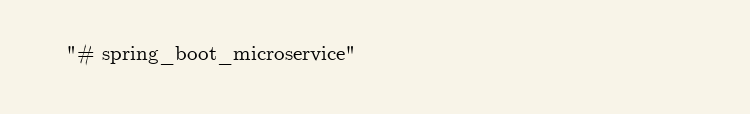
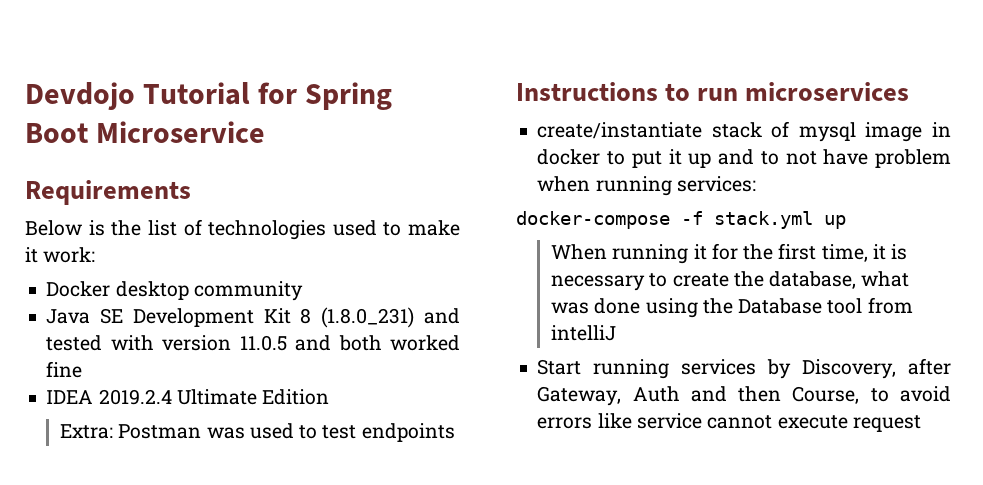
[66,43,356,66] "# spring_boot_microservice" -> [25,82,393,110] [25,121,266,143] [25,180,191,205] [25,219,460,240] [25,247,96,263] [46,281,303,301] [46,307,460,328] [46,335,461,351] [46,361,83,378] [46,389,330,405] [59,423,455,442] [516,82,910,101] [537,121,951,142] [537,149,951,168] [537,176,756,196] [516,211,846,229] [550,243,908,264] [550,271,910,291] [550,297,913,318] [550,325,616,341] [537,358,951,379] [537,386,951,406] [537,413,921,432] Devdojo Tutorial for Spring Boot Microservice // Requirements // Below is the list of technologies used to make it work: // Docker desktop community // Java SE Development Kit 8 (1.8.0_231) and tested with version 11.0.5 and both worked fine // IDEA 2019.2.4 Ultimate Edition // Extra: Postman was used to test endpoints // Instructions to run microservices // create/instantiate stack of mysql image in docker to put it up and to not have problem when running services: // docker-compose -f stack.yml up // When running it for the first time, it is necessary to create the database, what was done using the Database tool from intelliJ // Start running services by Discovery, after Gateway, Auth and then Course, to avoid errors like service cannot execute request

